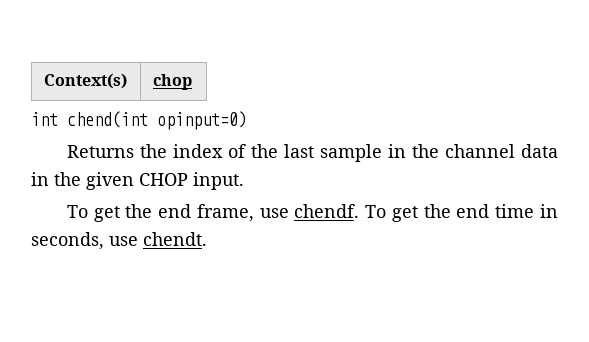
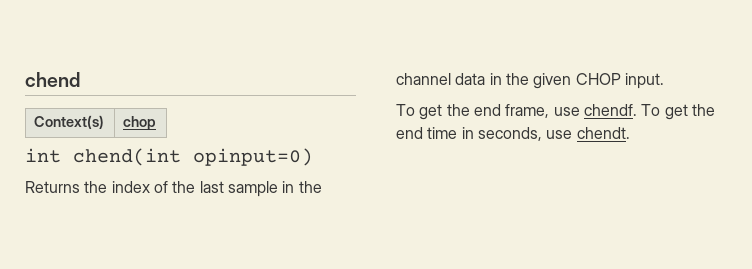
(43, 81) none -> [25,72,80,87] chend //

